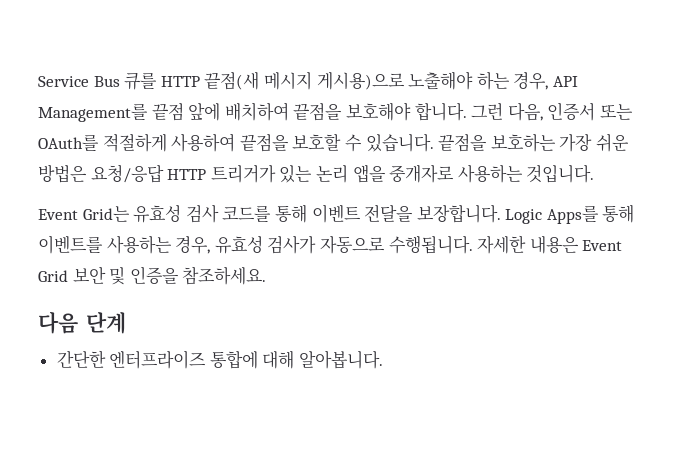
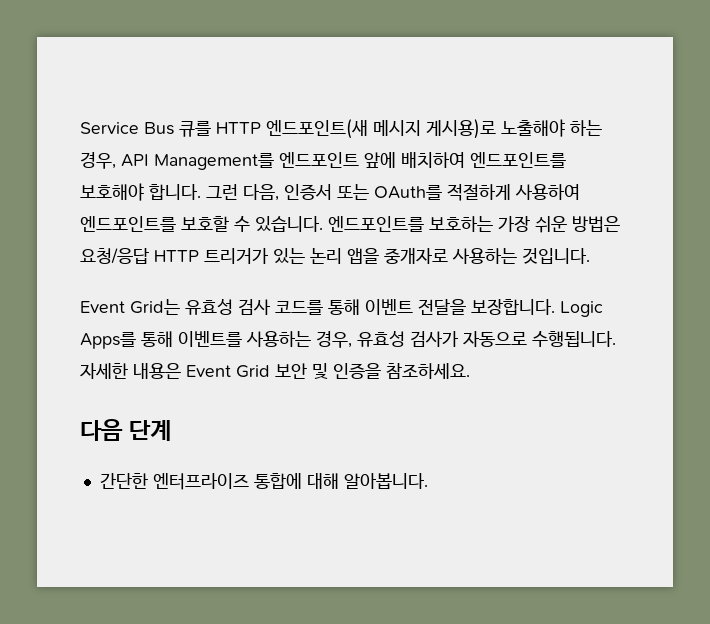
[204,71,405,90] 끝점(새 메시지 게시용)으로 -> [266,119,496,139] 엔드포인트(새 메시지 게시용)로
[151,103,184,121] 끝점 -> [279,152,359,168] 엔드포인트
[293,103,343,121] 끝점을 -> [470,152,566,168] 엔드포인트를
[239,134,289,152] 끝점을 -> [80,216,176,232] 엔드포인트를
[438,134,488,152] 끝점을 -> [328,216,424,232] 엔드포인트를

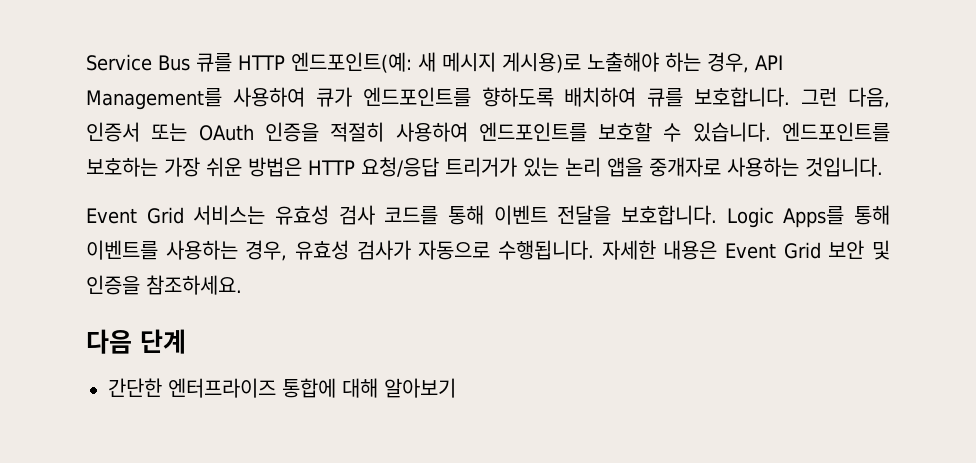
[266,119,368,139] 엔드포인트(새 -> [291,52,436,73] 엔드포인트(예: 새
[279,152,566,168] [80,183,201,201] 엔드포인트 앞에 배치하여 엔드포인트를 보호해야 합니다. -> [232,87,791,107] 사용하여 큐가 엔드포인트를 향하도록 배치하여 큐를 보호합니다.
[374,184,511,201] OAuth를 적절하게 -> [198,122,385,142] OAuth 인증을 적절히
[80,248,199,264] 요청/응답 HTTP -> [308,157,439,177] HTTP 요청/응답
[130,299,180,315] Grid는 -> [146,205,266,225] Grid 서비스는
[471,299,555,315] 보장합니다. -> [621,205,717,225] 보호합니다.
[343,473,428,489] 알아봅니다. -> [384,378,456,398] 알아보기

